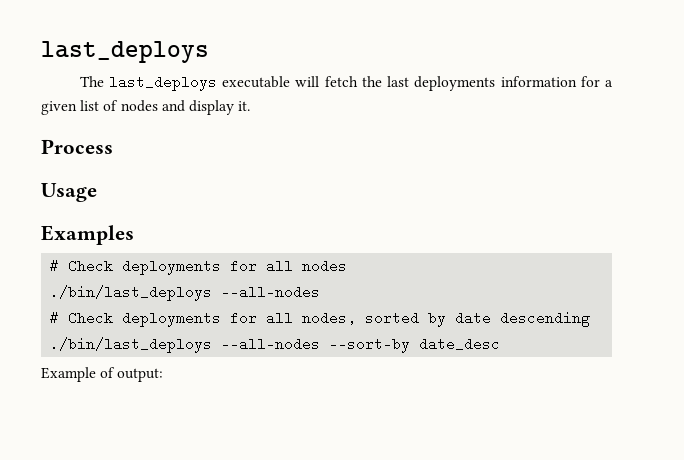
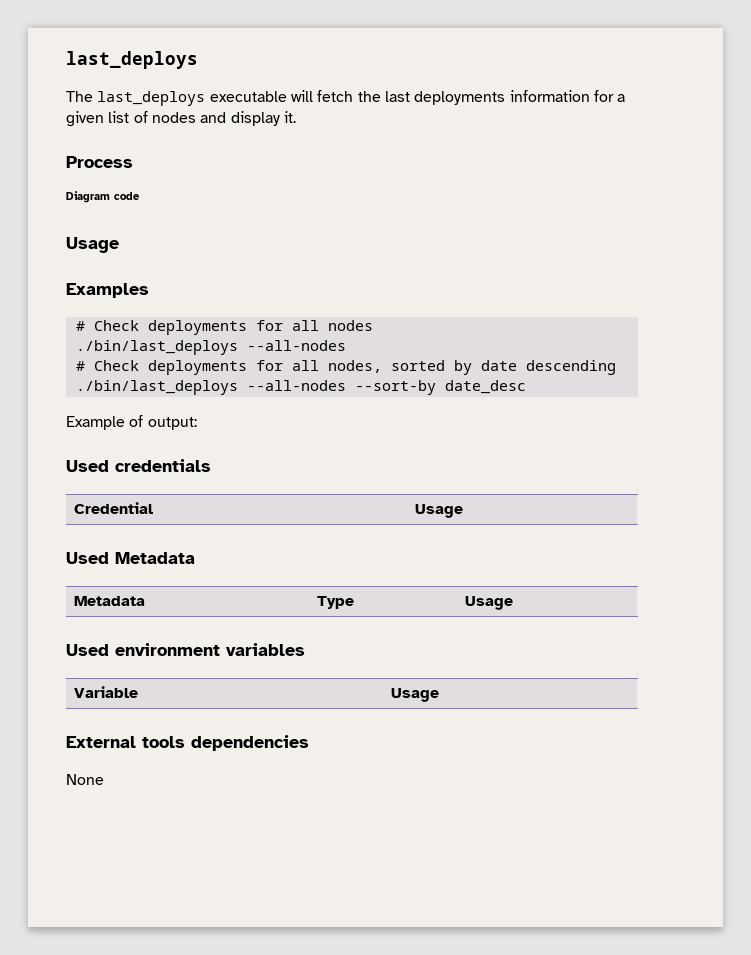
(113, 146) none -> [66,191,141,203] // Diagram code
(164, 375) none -> [66,459,211,472] [73,502,153,514] [414,504,463,518] [66,552,195,564] [73,596,145,606] [316,596,354,609] [464,596,513,610] [66,643,305,656] [73,686,138,698] [390,688,439,702] [66,735,309,751] [66,774,104,785] // Used credentials // Credential | Usage // Used Metadata // Metadata | Type | Usage // Used environment variables // Variable | Usage // External tools dependencies // None

